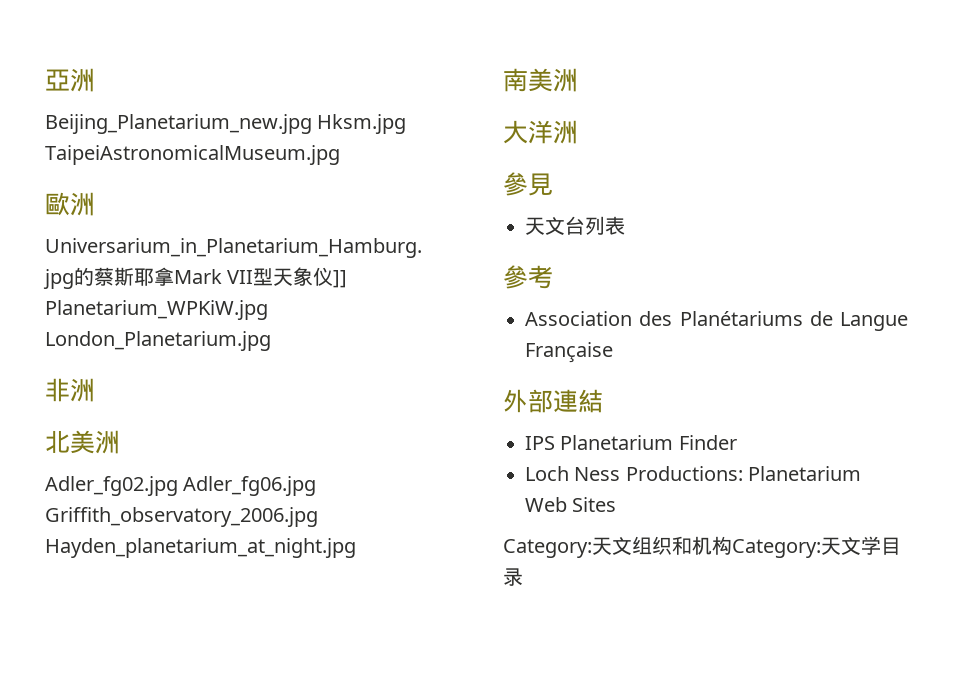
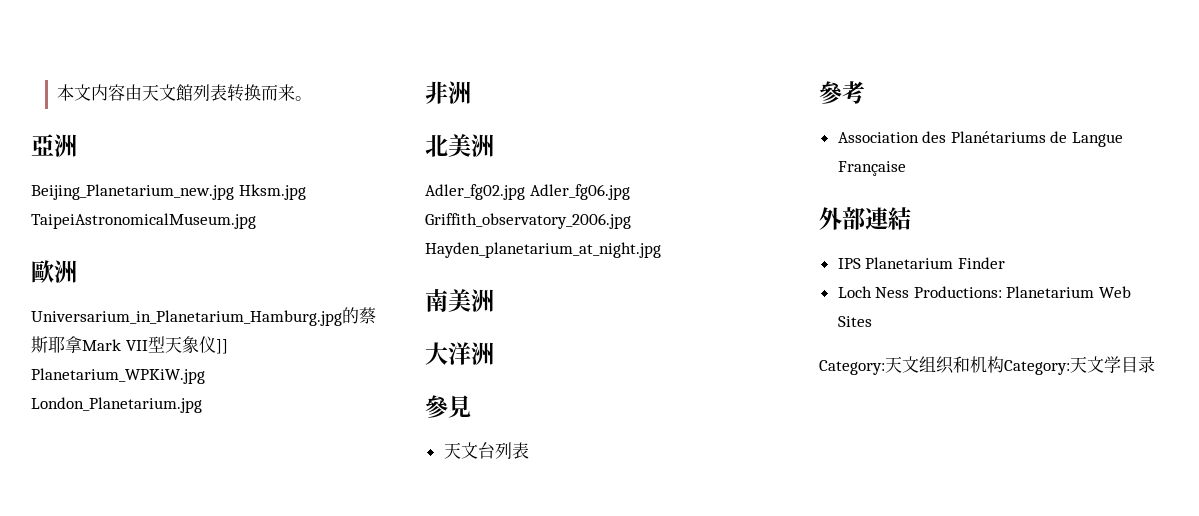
(45, 80) none -> [56,84,312,102] 本文内容由天文館列表转换而来。 //

